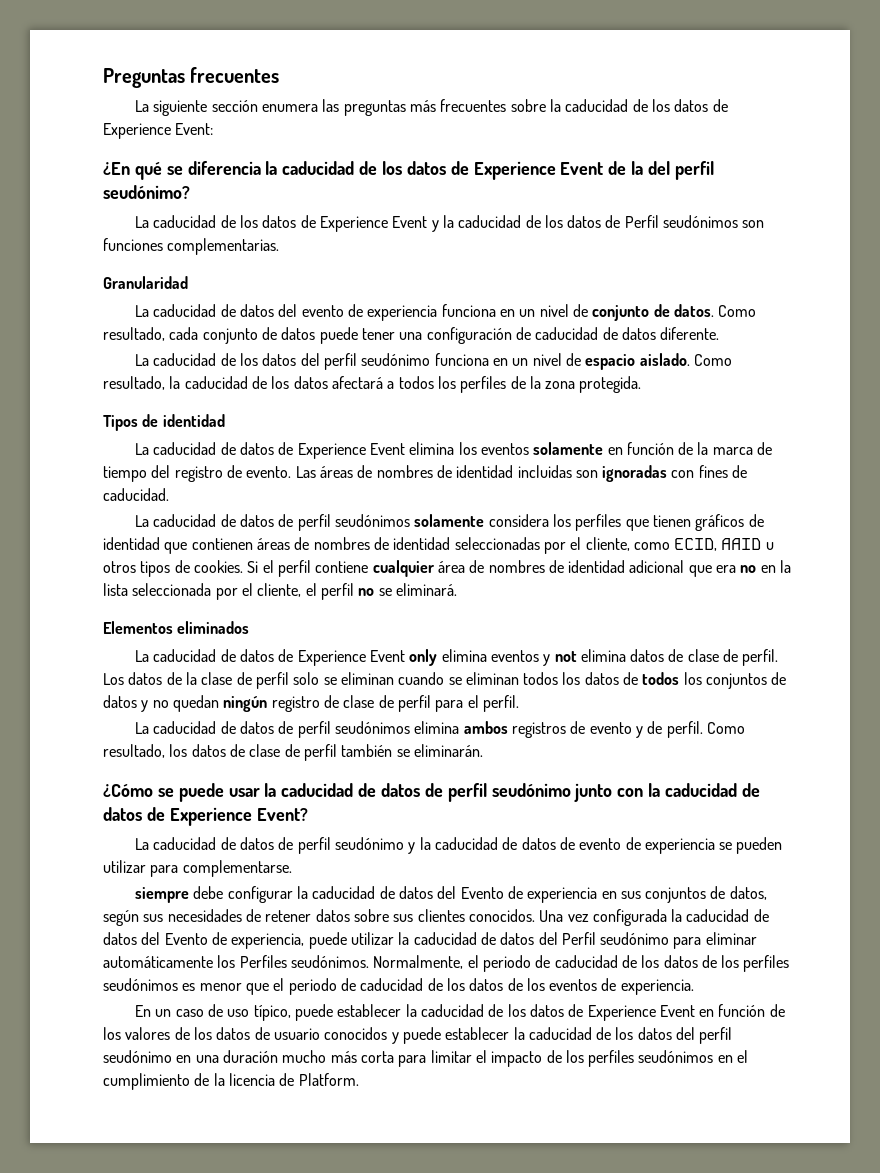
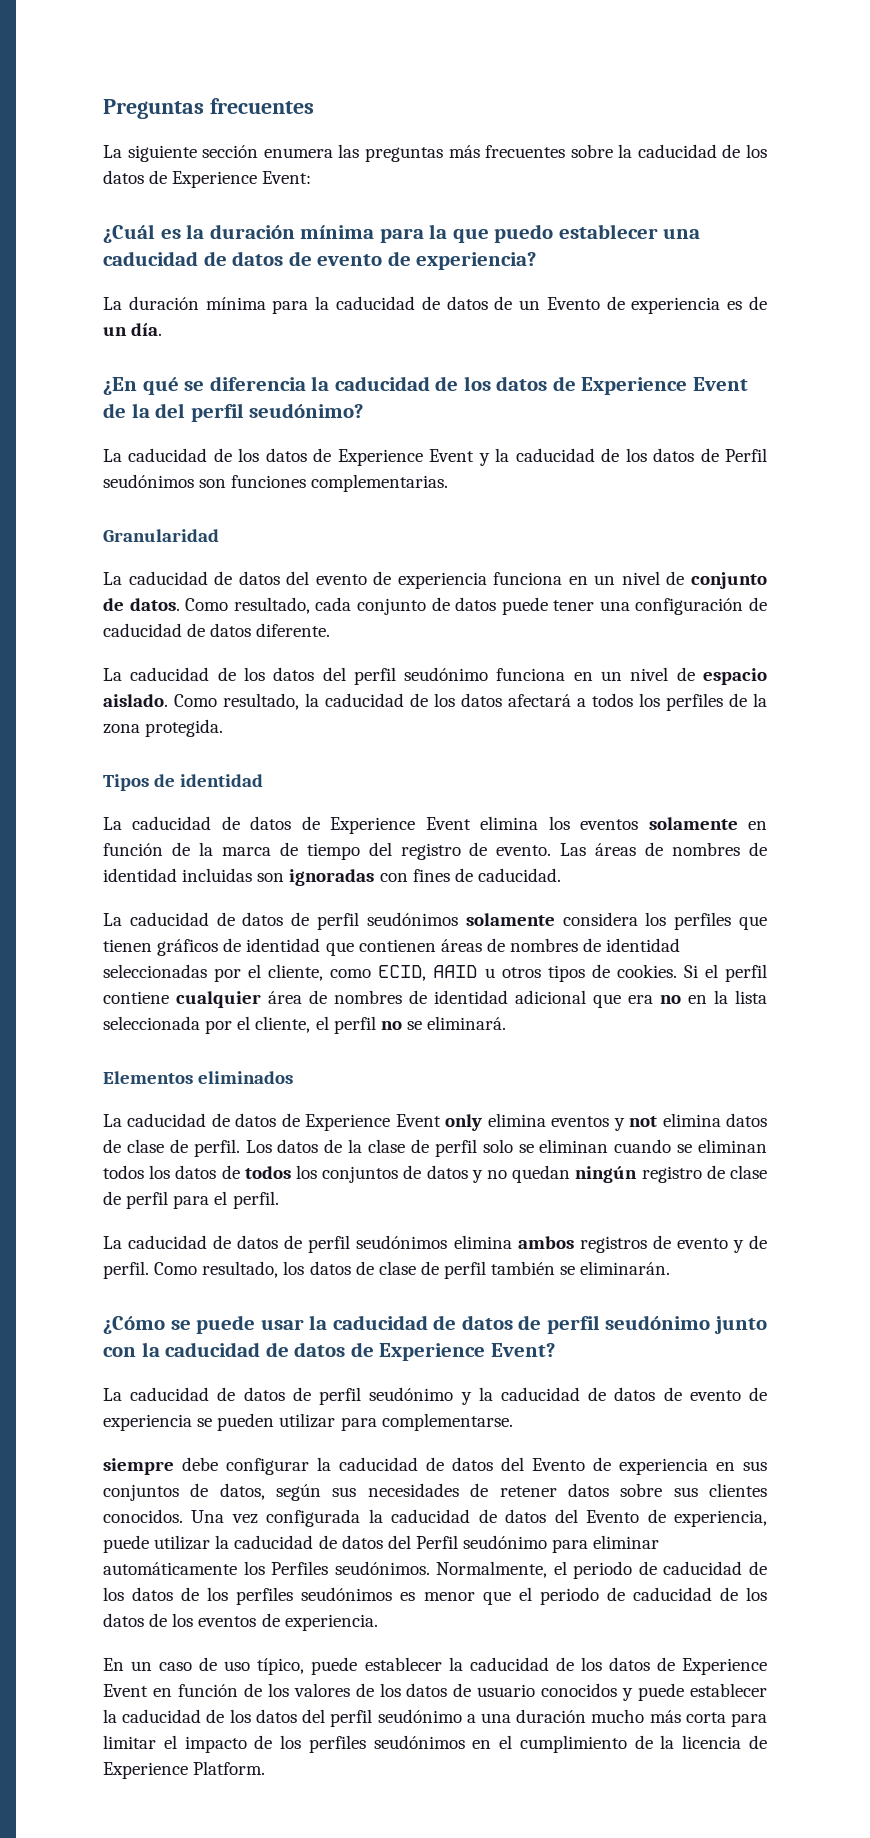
(214, 129) none -> [103,224,701,243] [103,251,537,270] [103,296,768,314] [103,323,163,336] // ¿Cuál es la duración mínima para la que puedo establecer una caducidad de datos de evento de experiencia? // La duración mínima para la caducidad de datos de un Evento de experiencia es de un día.
[176,1055,192,1063] en -> [466,1714,476,1723] a
(295, 1079) none -> [103,1762,188,1779] Experience

